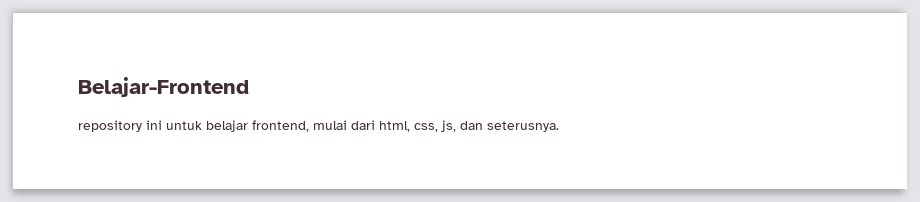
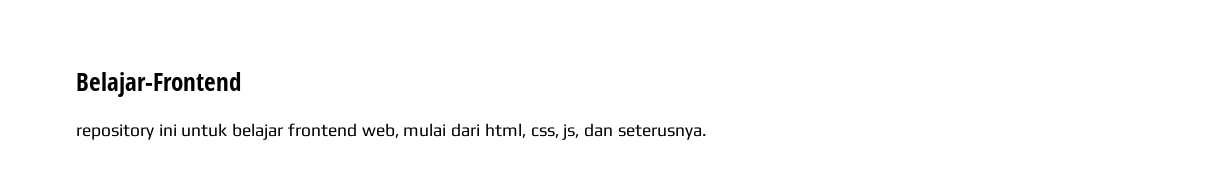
[252,120,309,132] frontend, -> [287,123,399,138] frontend web,

